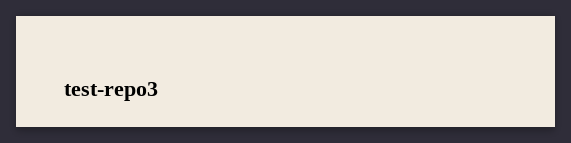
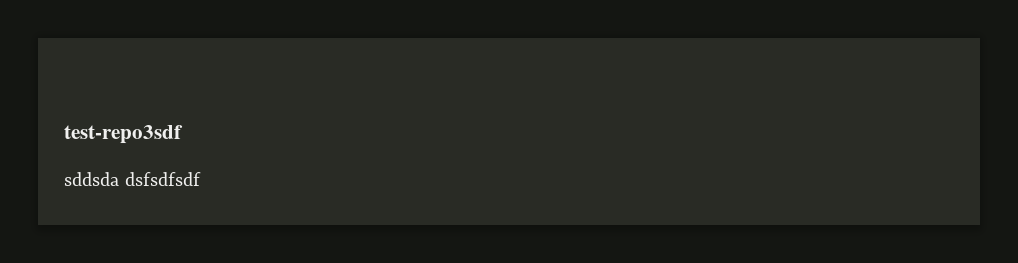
[64,82,158,101] test-repo3 -> [64,125,183,144] [64,172,201,186] test-repo3sdf // sddsda dsfsdfsdf

